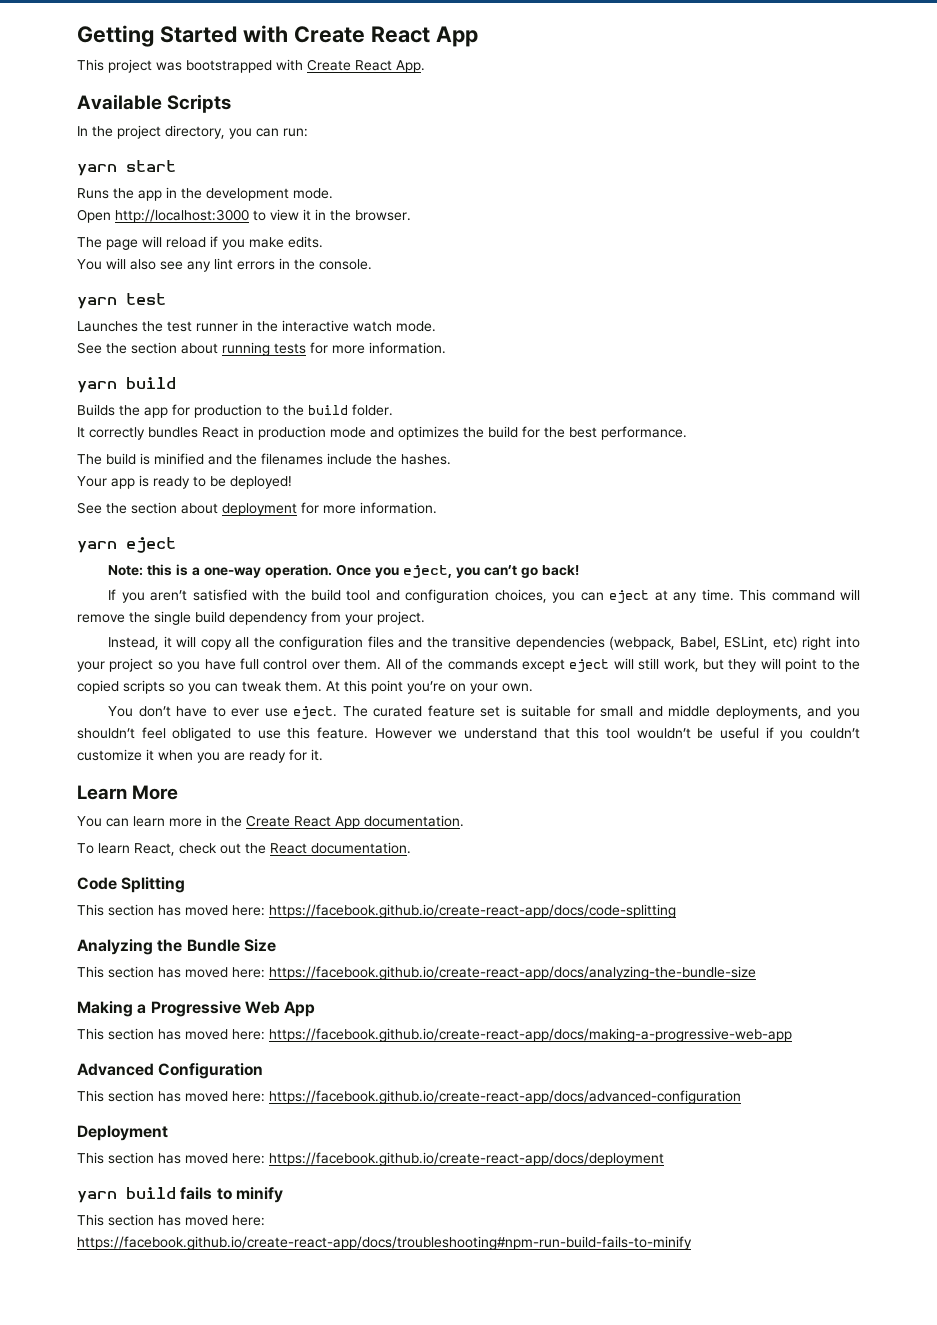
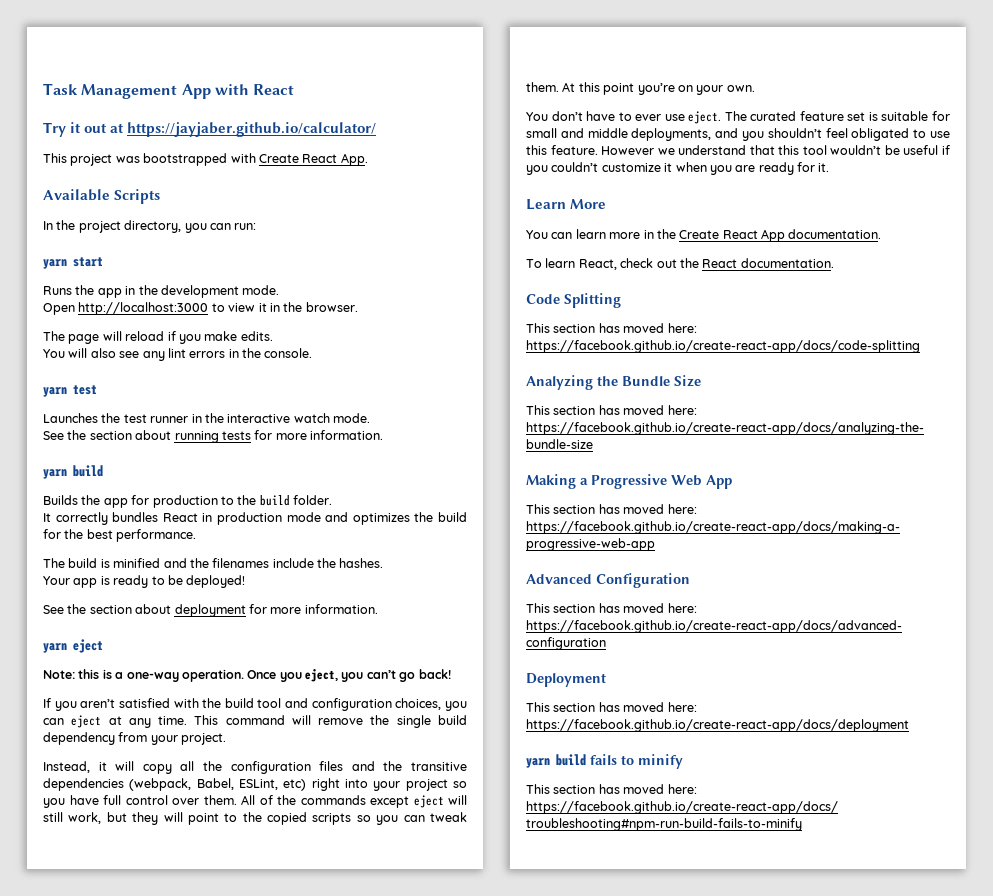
[77,25,478,47] Getting Started with Create React App -> [43,83,295,99] [43,122,377,137] Task Management App with React // Try it out at https://jayjaber.github.io/calculator/

